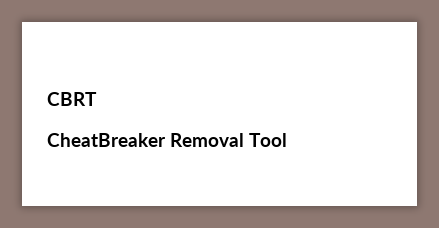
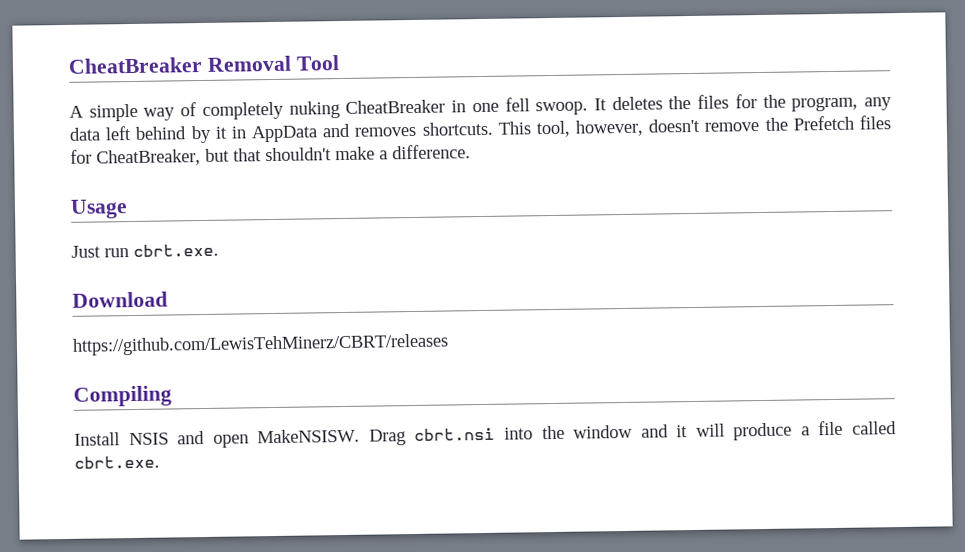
[47,92,97,106] CBRT // -> (68, 65) none
(288, 140) none -> [69,94,892,122] [69,115,891,144] [70,144,471,167] [70,199,128,219] [71,243,219,258] [72,291,168,308] [72,333,449,356] [73,385,172,407] [74,420,897,448] [74,455,160,469] // A simple way of completely nuking CheatBreaker in one fell swoop. It deletes the files for the program, any data left behind by it in AppData and removes shortcuts. This tool, however, doesn't remove the Prefetch files for CheatBreaker, but that shouldn't make a difference. // Usage // Just run cbrt.exe. // Download // https://github.com/LewisTehMinerz/CBRT/releases // Compiling // Install NSIS and open MakeNSISW. Drag cbrt.nsi into the window and it will produce a file called cbrt.exe.

